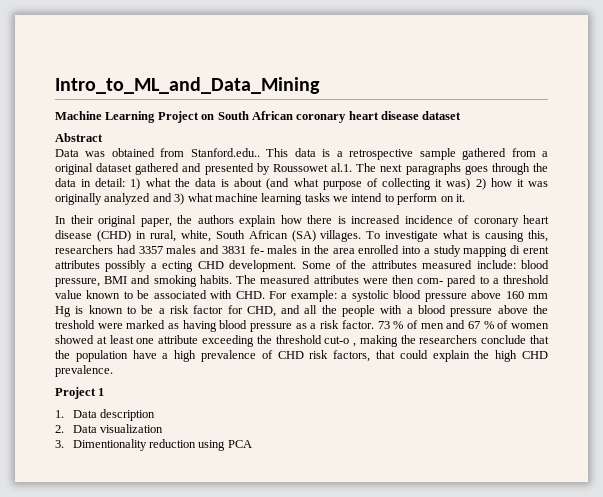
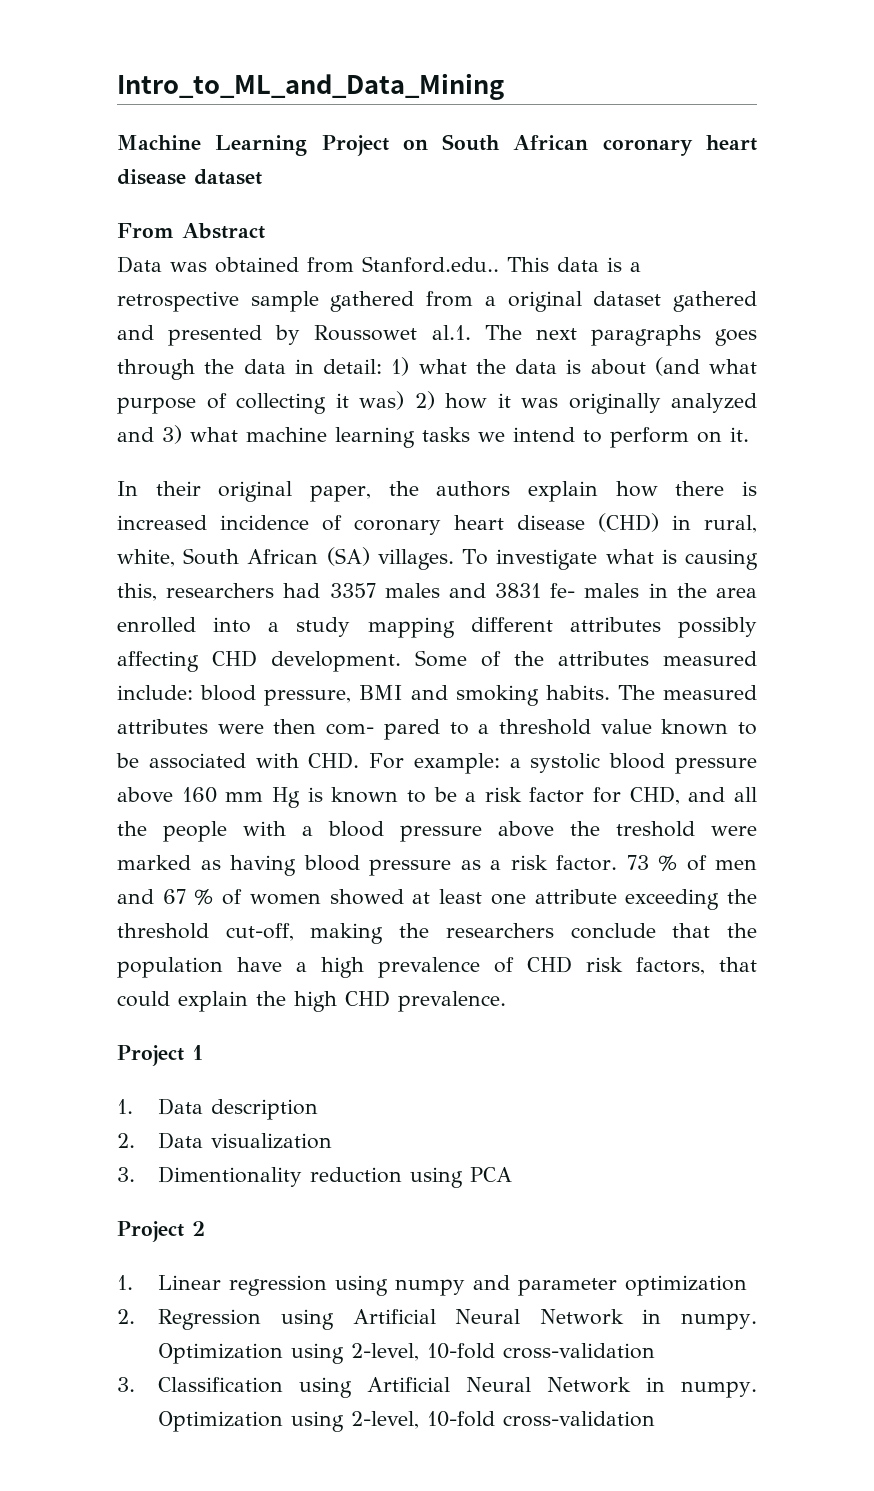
(462, 115) none -> [117,223,174,238] From
[510,245,549,254] [55,260,194,272] di erent attributes possibly a ecting -> [470,617,757,638] [117,651,199,672] different attributes possibly affecting
[324,336,357,347] cut-o , -> [225,923,294,941] cut-off,
(252, 444) none -> [117,1221,205,1242] [117,1275,748,1296] [117,1309,758,1330] [158,1343,656,1364] [117,1377,758,1398] [158,1411,656,1432] // Project 2 // 1. Linear regression using numpy and parameter optimization // 2. Regression using Artificial Neural Network in numpy. Optimization using 2-level, 10-fold cross-validation // 3. Classification using Artificial Neural Network in numpy. Optimization using 2-level, 10-fold cross-validation

